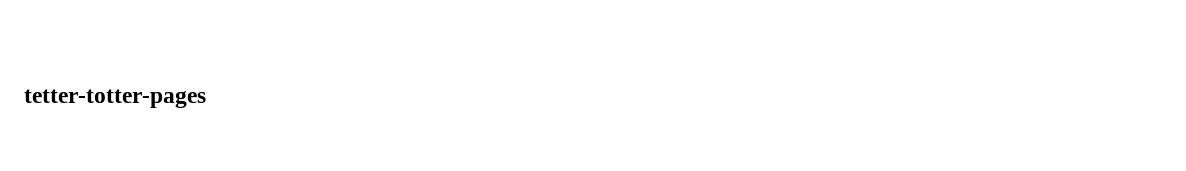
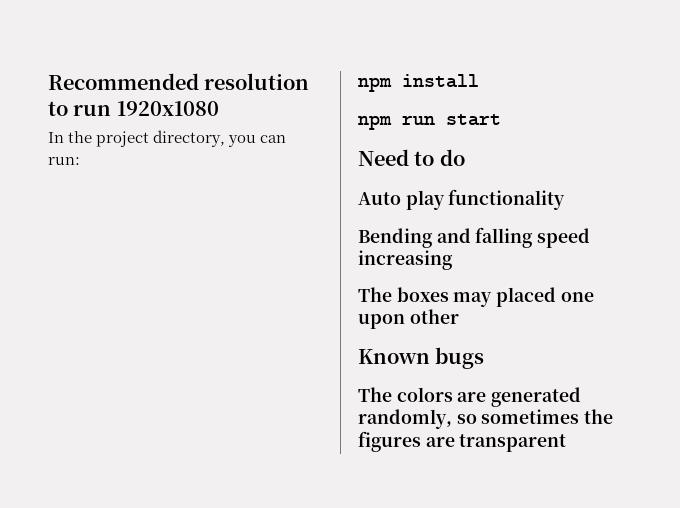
[24,89,206,108] tetter-totter-pages -> [48,73,310,90] [48,101,219,116] [48,130,287,147] [48,157,80,165] [358,74,479,92] [358,114,501,130] [358,149,465,166] [358,189,566,210] [358,227,591,248] [358,250,453,270] [358,287,594,307] [358,309,459,329] [358,347,485,369] [358,387,582,407] [358,409,614,429] [358,431,567,452] Recommended resolution to run 1920x1080 // In the project directory, you can run: // npm install // npm run start // Need to do // Auto play functionality // Bending and falling speed increasing // The boxes may placed one upon other // Known bugs // The colors are generated randomly, so sometimes the figures are transparent

